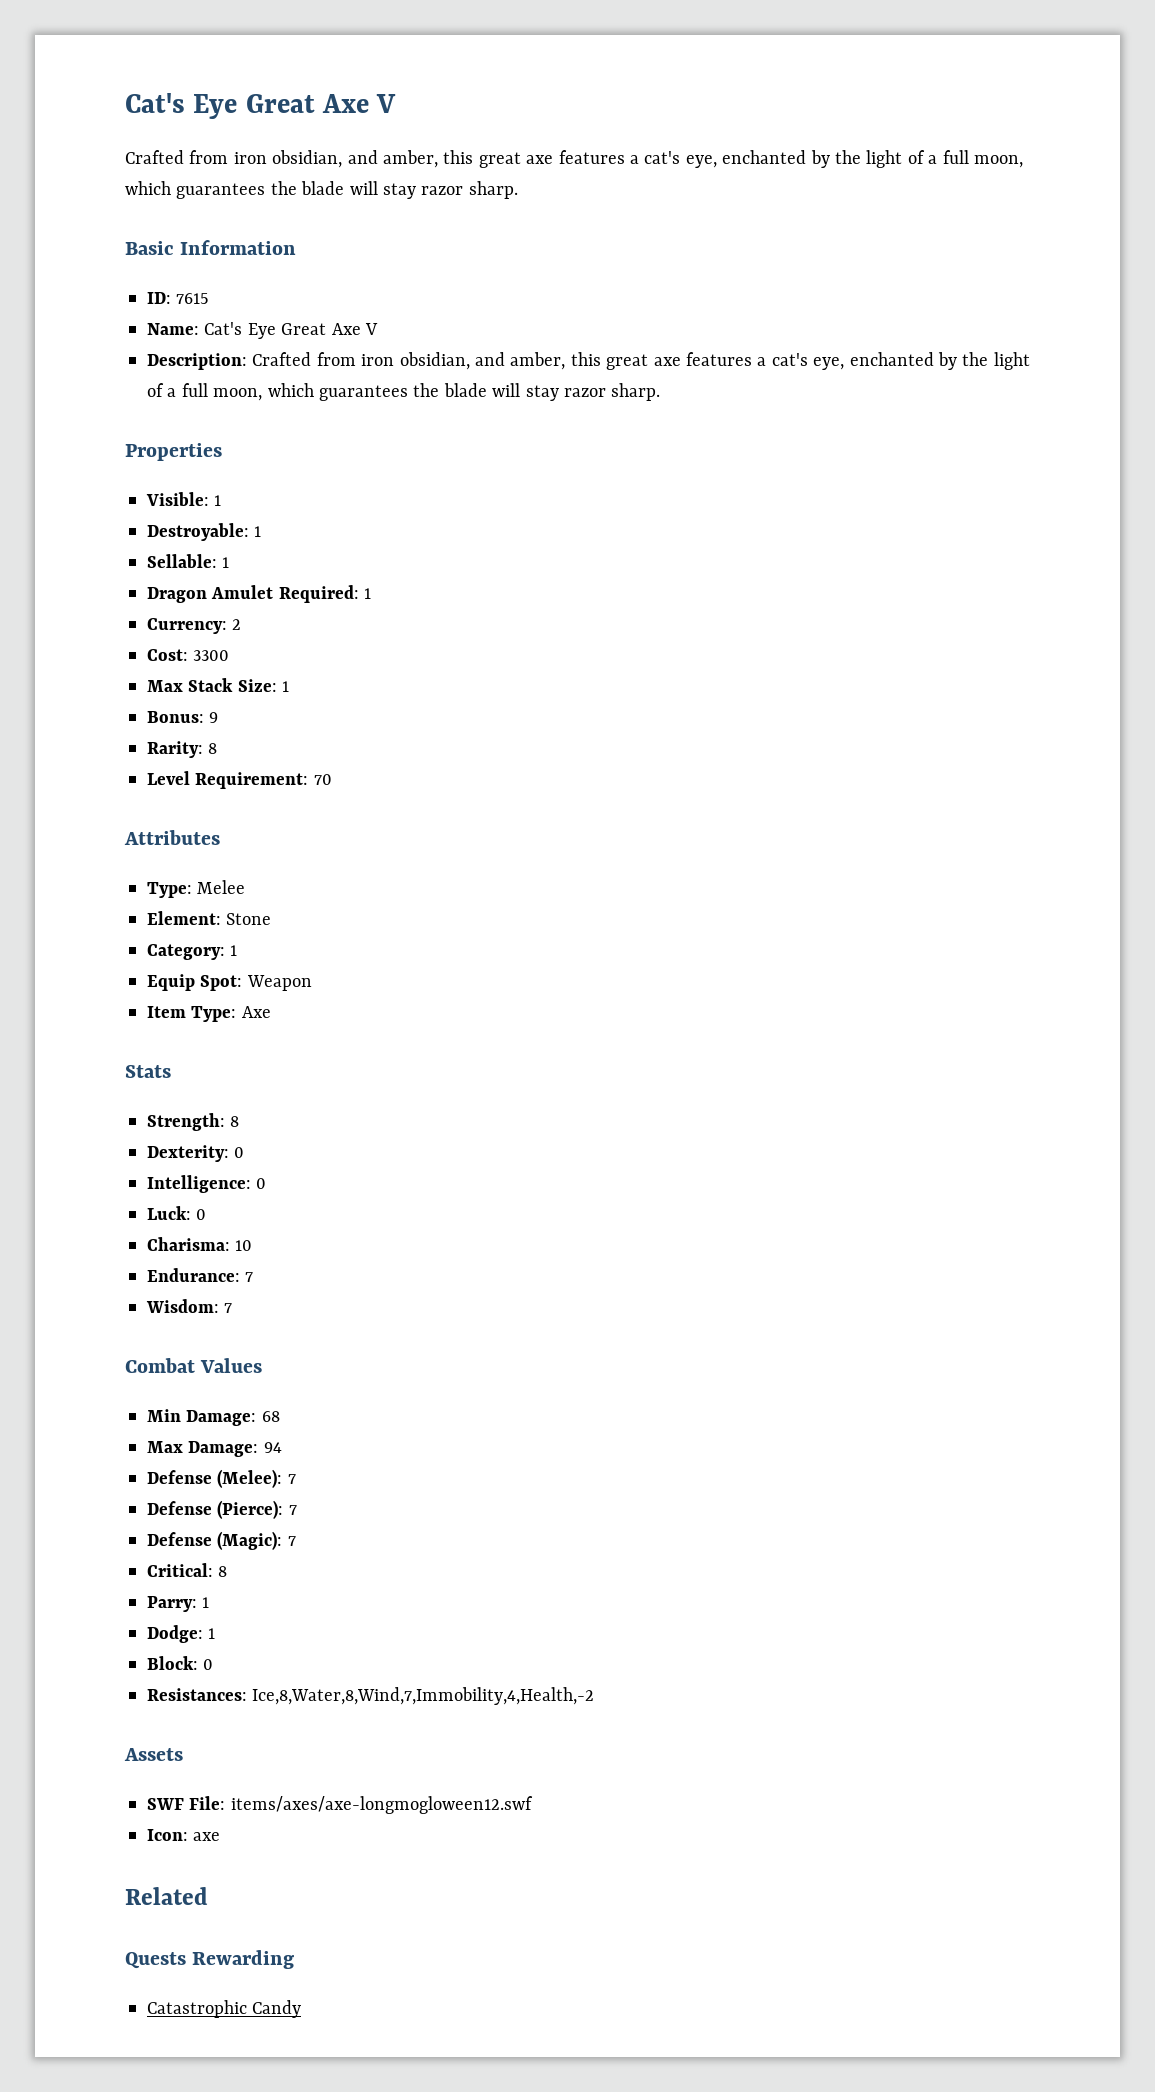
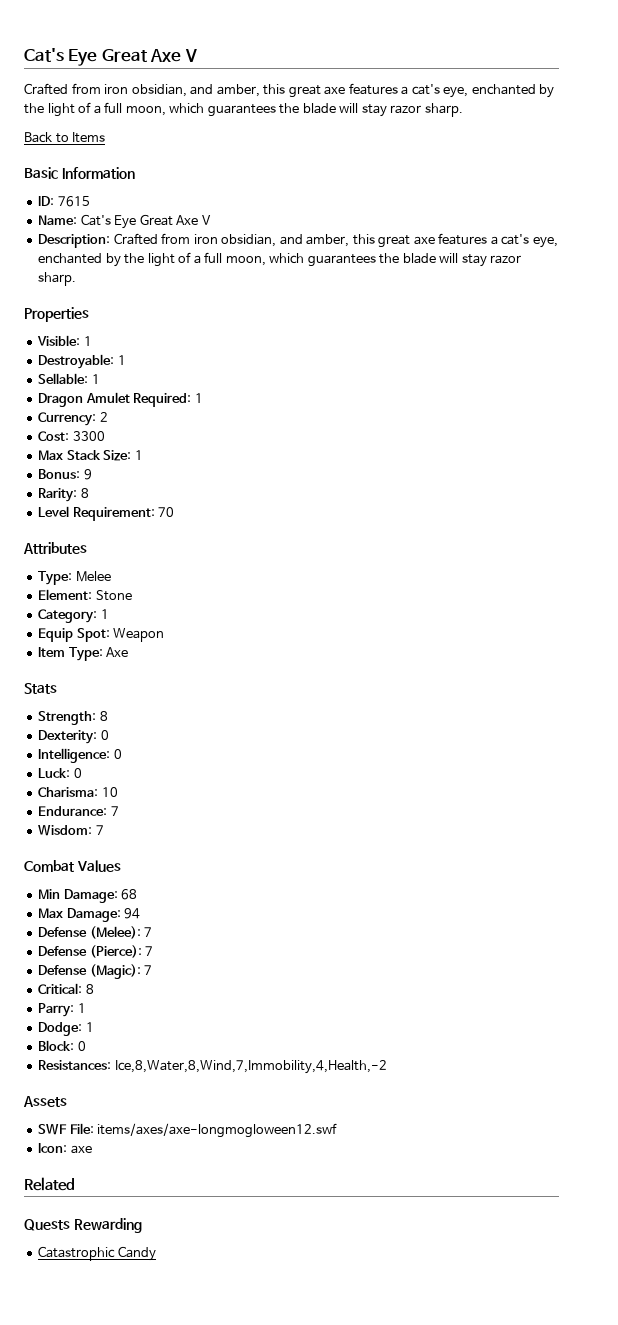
(518, 190) none -> [24,132,106,143] // Back to Items

